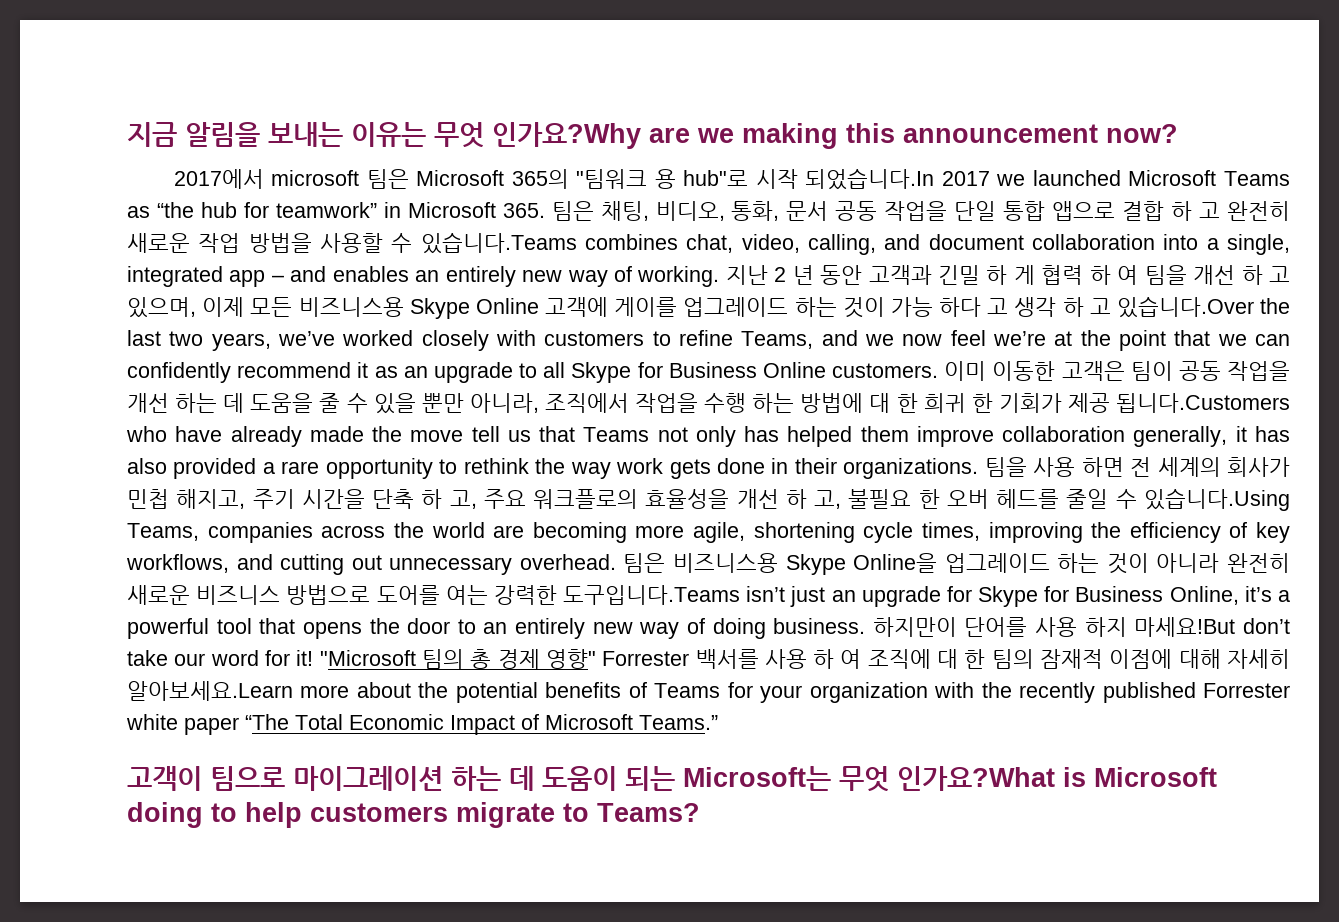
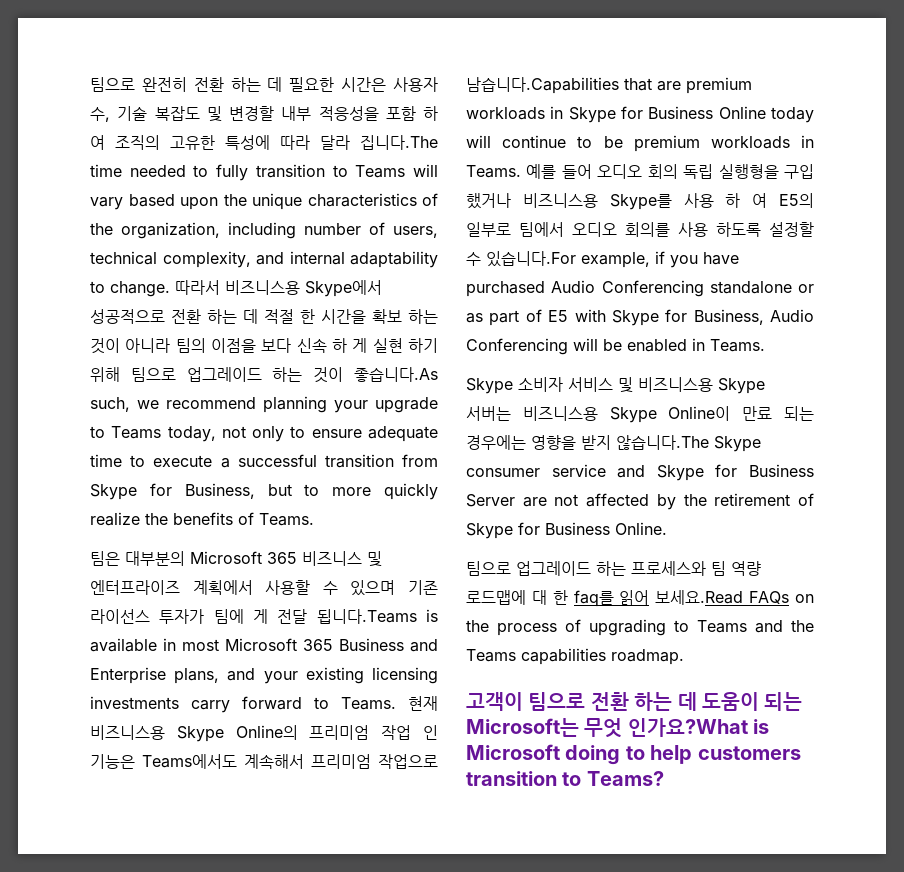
[127,122,1178,149] [173,168,1291,190] [127,201,1291,221] [127,232,1290,255] [127,265,1291,287] [127,296,1290,319] [127,330,1291,351] [127,361,1290,383] [127,393,1291,414] [126,426,1291,447] [127,457,1291,479] [127,488,1291,511] [127,522,1290,543] [126,553,1290,575] [127,585,1290,607] [127,617,1290,639] [127,649,1291,669] [127,681,1291,703] [126,714,718,735] 지금 알림을 보내는 이유는 무엇 인가요?Why are we making this announcement now? // 2017에서 microsoft 팀은 Microsoft 365의 "팀워크 용 hub"로 시작 되었습니다.In 2017 we launched Microsoft Teams as “the hub for teamwork” in Microsoft 365. 팀은 채팅, 비디오, 통화, 문서 공동 작업을 단일 통합 앱으로 결합 하 고 완전히 새로운 작업 방법을 사용할 수 있습니다.Teams combines chat, video, calling, and document collaboration into a single, integrated app – and enables an entirely new way of working. 지난 2 년 동안 고객과 긴밀 하 게 협력 하 여 팀을 개선 하 고 있으며, 이제 모든 비즈니스용 Skype Online 고객에 게이를 업그레이드 하는 것이 가능 하다 고 생각 하 고 있습니다.Over the last two years, we’ve worked closely with customers to refine Teams, and we now feel we’re at the point that we can confidently recommend it as an upgrade to all Skype for Business Online customers. 이미 이동한 고객은 팀이 공동 작업을 개선 하는 데 도움을 줄 수 있을 뿐만 아니라, 조직에서 작업을 수행 하는 방법에 대 한 희귀 한 기회가 제공 됩니다.Customers who have already made the move tell us that Teams not only has helped them improve collaboration generally, it has also provided a rare opportunity to rethink the way work gets done in their organizations. 팀을 사용 하면 전 세계의 회사가 민첩 해지고, 주기 시간을 단축 하 고, 주요 워크플로의 효율성을 개선 하 고, 불필요 한 오버 헤드를 줄일 수 있습니다.Using Teams, companies across the world are becoming more agile, shortening cycle times, improving the efficiency of key workflows, and cutting out unnecessary overhead. 팀은 비즈니스용 Skype Online을 업그레이드 하는 것이 아니라 완전히 새로운 비즈니스 방법으로 도어를 여는 강력한 도구입니다.Teams isn’t just an upgrade for Skype for Business Online, it’s a powerful tool that opens the door to an entirely new way of doing business. 하지만이 단어를 사용 하지 마세요!But don’t take our word for it! "Microsoft 팀의 총 경제 영향" Forrester 백서를 사용 하 여 조직에 대 한 팀의 잠재적 이점에 대해 자세히 알아보세요.Learn more about the potential benefits of Teams for your organization with the recently published Forrester white paper “The Total Economic Impact of Microsoft Teams.” -> [90,77,438,92] [90,106,438,122] [90,135,438,150] [90,164,438,181] [90,193,438,210] [90,222,438,239] [90,251,438,268] [90,280,382,297] [90,309,438,324] [90,338,438,354] [90,367,438,383] [90,396,438,413] [90,426,438,442] [90,454,438,468] [90,483,438,500] [90,512,314,526] [90,551,382,567] [90,580,438,596] [90,609,438,624] [90,638,438,652] [90,667,438,684] [90,696,438,713] [90,725,439,742] [90,754,438,769] [466,77,752,94] [466,106,814,123] [466,135,814,152] [466,164,814,179] [466,193,814,210] [466,222,814,237] [466,251,739,268] [466,280,814,297] [466,309,814,326] [466,338,765,355] [466,377,765,394] [466,406,814,423] [466,435,761,452] [466,464,814,481] [466,493,814,510] [466,522,667,539] [466,561,761,576] [466,590,814,607] [466,619,814,636] [466,648,684,665] 팀으로 완전히 전환 하는 데 필요한 시간은 사용자 수, 기술 복잡도 및 변경할 내부 적응성을 포함 하 여 조직의 고유한 특성에 따라 달라 집니다.The time needed to fully transition to Teams will vary based upon the unique characteristics of the organization, including number of users, technical complexity, and internal adaptability to change. 따라서 비즈니스용 Skype에서 성공적으로 전환 하는 데 적절 한 시간을 확보 하는 것이 아니라 팀의 이점을 보다 신속 하 게 실현 하기 위해 팀으로 업그레이드 하는 것이 좋습니다.As such, we recommend planning your upgrade to Teams today, not only to ensure adequate time to execute a successful transition from Skype for Business, but to more quickly realize the benefits of Teams. // 팀은 대부분의 Microsoft 365 비즈니스 및 엔터프라이즈 계획에서 사용할 수 있으며 기존 라이선스 투자가 팀에 게 전달 됩니다.Teams is available in most Microsoft 365 Business and Enterprise plans, and your existing licensing investments carry forward to Teams. 현재 비즈니스용 Skype Online의 프리미엄 작업 인 기능은 Teams에서도 계속해서 프리미엄 작업으로 남습니다.Capabilities that are premium workloads in Skype for Business Online today will continue to be premium workloads in Teams. 예를 들어 오디오 회의 독립 실행형을 구입 했거나 비즈니스용 Skype를 사용 하 여 E5의 일부로 팀에서 오디오 회의를 사용 하도록 설정할 수 있습니다.For example, if you have purchased Audio Conferencing standalone or as part of E5 with Skype for Business, Audio Conferencing will be enabled in Teams. // Skype 소비자 서비스 및 비즈니스용 Skype 서버는 비즈니스용 Skype Online이 만료 되는 경우에는 영향을 받지 않습니다.The Skype consumer service and Skype for Business Server are not affected by the retirement of Skype for Business Online. // 팀으로 업그레이드 하는 프로세스와 팀 역량 로드맵에 대 한 faq를 읽어 보세요.Read FAQs on the process of upgrading to Teams and the Teams capabilities roadmap.
[293,766,443,791] 마이그레이션 -> [590,692,629,711] 전환
[456,802,555,828] migrate -> [466,771,557,786] transition

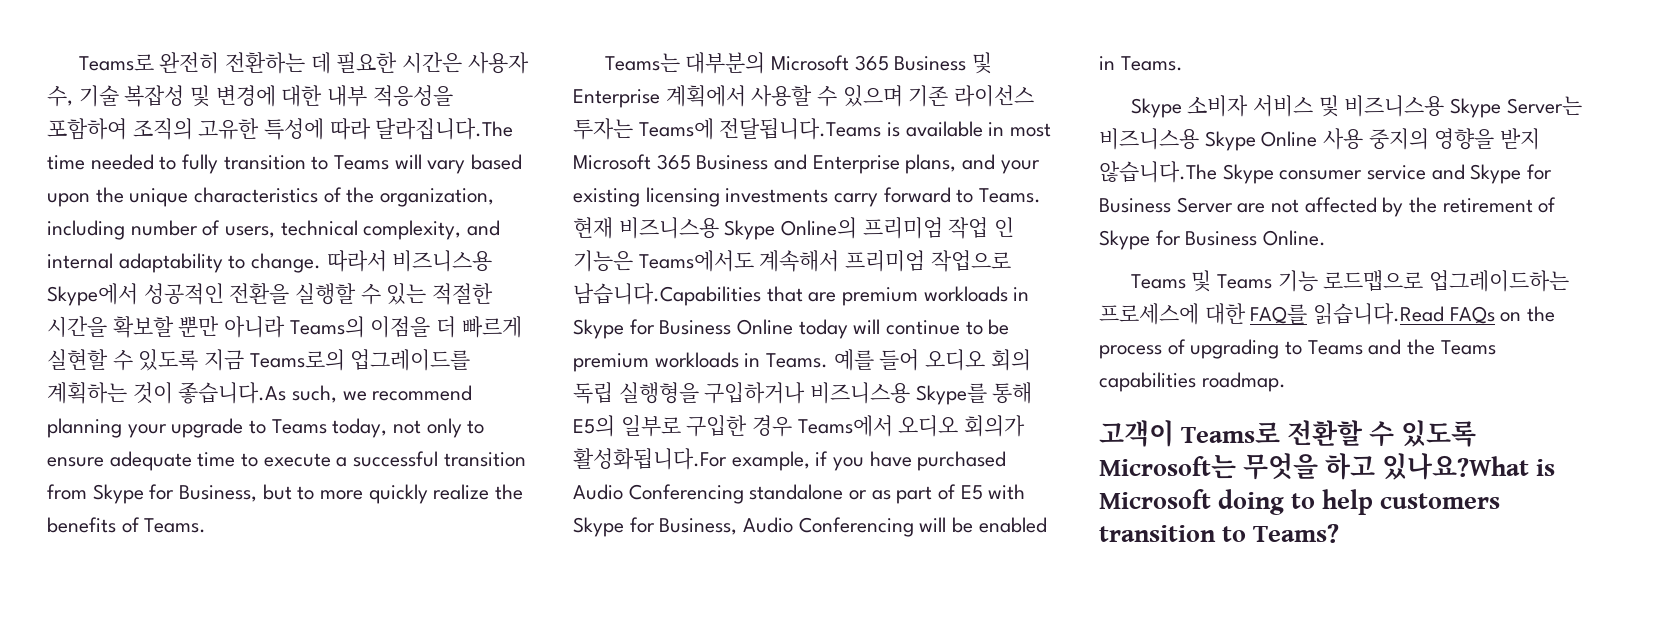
[90,77,261,92] 팀으로 완전히 전환 하는 -> [78,52,306,74] Teams로 완전히 전환하는
[154,106,438,122] [90,135,105,150] 복잡도 및 변경할 내부 적응성을 포함 하 여 -> [124,85,453,107] [47,118,127,140] 복잡성 및 변경에 대한 내부 적응성을 포함하여
[320,135,438,150] 달라 집니다.The -> [375,118,514,140] 달라집니다.The
[90,309,438,324] [90,338,438,354] [90,367,303,382] 성공적으로 전환 하는 데 적절 한 시간을 확보 하는 것이 아니라 팀의 이점을 보다 신속 하 게 실현 하기 위해 팀으로 업그레이드 하는 -> [143,283,494,305] [47,316,522,338] [47,349,471,371] [47,382,127,404] 성공적인 전환을 실행할 수 있는 적절한 시간을 확보할 뿐만 아니라 Teams의 이점을 더 빠르게 실현할 수 있도록 지금 Teams로의 업그레이드를 계획하는
[90,551,120,566] 팀은 -> [604,53,680,72] Teams는
[302,551,382,567] [90,580,180,595] 비즈니스 및 엔터프라이즈 -> [894,52,993,74] [573,89,660,108] Business 및 Enterprise
[159,609,417,624] 투자가 팀에 게 전달 됩니다.Teams -> [573,118,882,140] 투자는 Teams에 전달됩니다.Teams
[784,164,814,179] [466,193,814,210] [466,222,814,237] [466,251,576,267] 구입 했거나 비즈니스용 Skype를 사용 하 여 E5의 일부로 팀에서 오디오 회의를 사용 하도록 설정할 수 있습니다.For -> [704,382,1033,405] [573,415,1026,437] [573,448,727,470] 구입하거나 비즈니스용 Skype를 통해 E5의 일부로 구입한 경우 Teams에서 오디오 회의가 활성화됩니다.For
[466,406,814,423] [466,435,526,450] 서버는 비즈니스용 Skype Online이 만료 되는 경우에는 -> [1506,96,1582,115] [1099,128,1429,151] Server는 비즈니스용 Skype Online 사용 중지의
[466,561,761,576] [466,590,744,607] 팀으로 업그레이드 하는 프로세스와 팀 역량 로드맵에 대 한 faq를 읽어 보세요.Read -> [1130,270,1570,292] [1099,303,1445,325] Teams 및 Teams 기능 로드맵으로 업그레이드하는 프로세스에 대한 FAQ를 읽습니다.Read
[528,692,803,711] [466,718,748,738] 팀으로 전환 하는 데 도움이 되는 Microsoft는 무엇 인가요?What -> [1181,420,1477,447] [1099,453,1530,480] Teams로 전환할 수 있도록 Microsoft는 무엇을 하고 있나요?What

